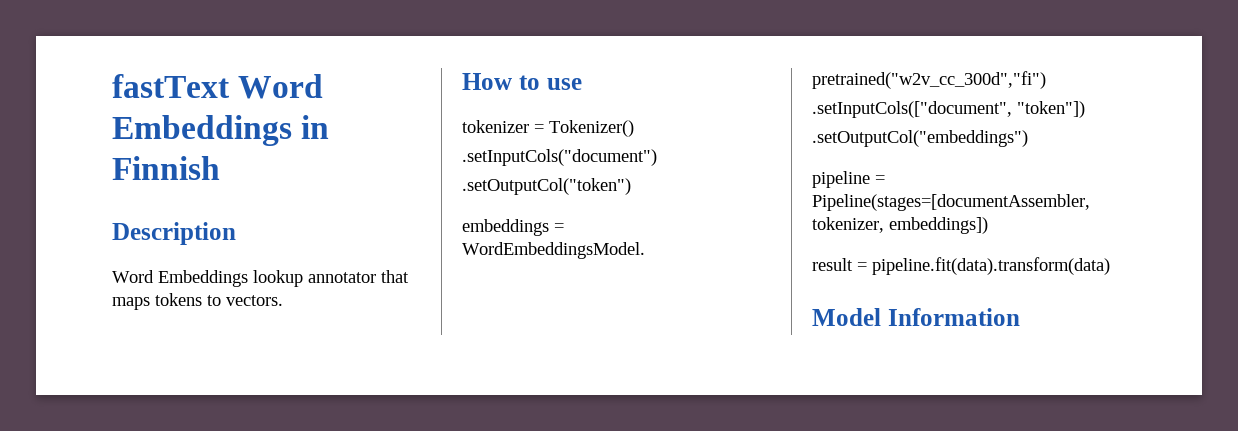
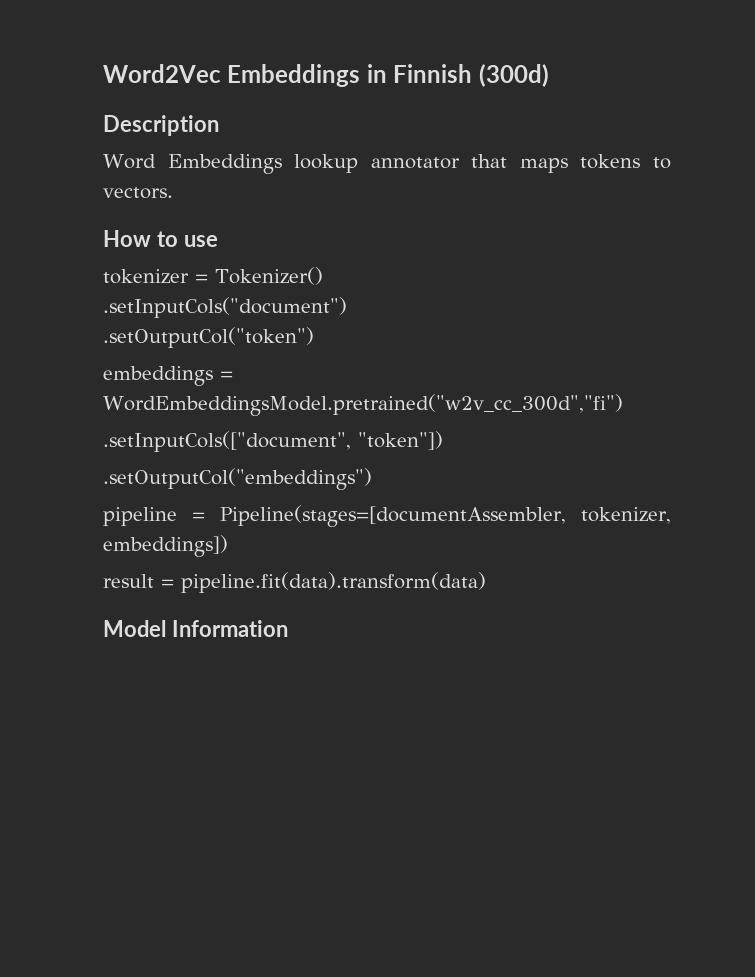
[112,74,324,99] fastText Word -> [103,64,221,83] Word2Vec
(220, 168) none -> [478,64,549,87] (300d)

